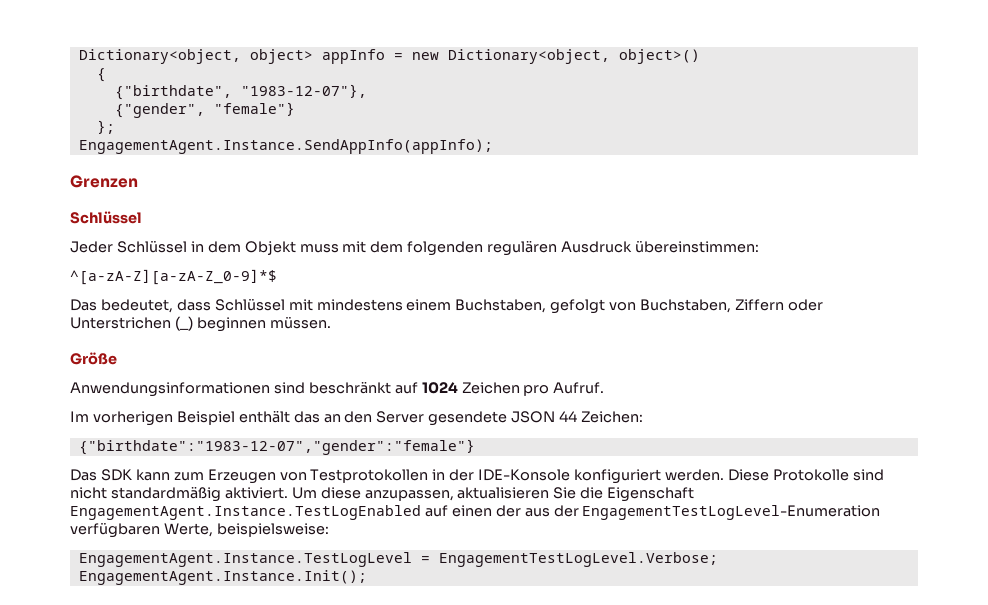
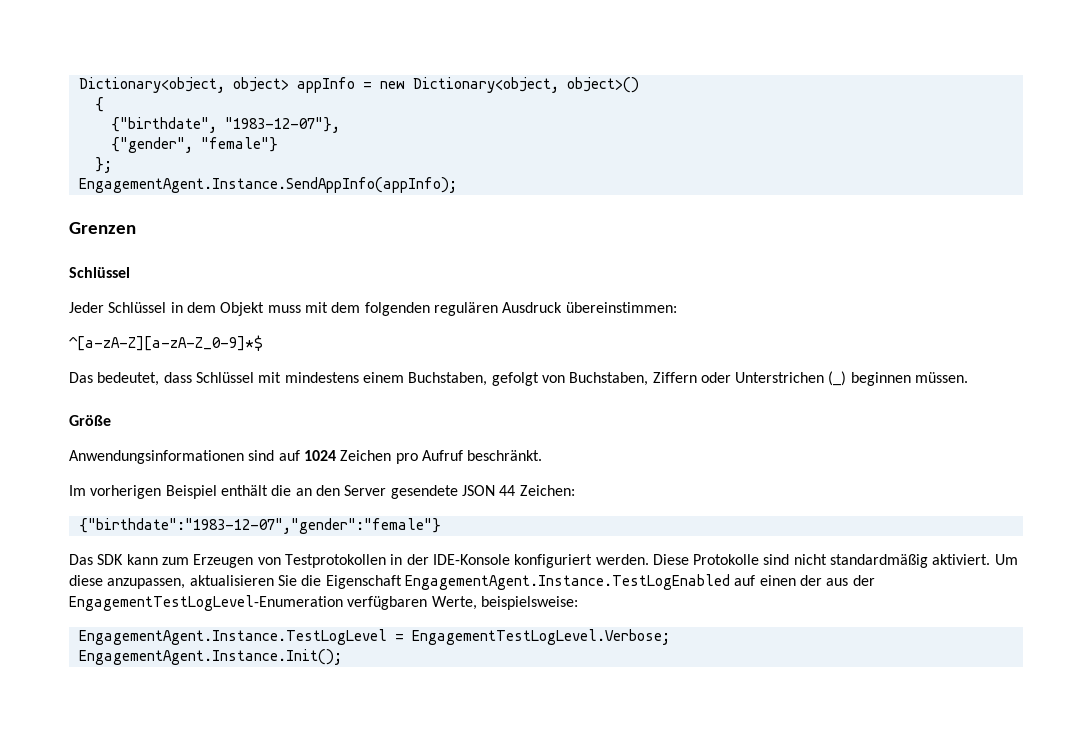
[308,381,391,394] beschränkt -> (275, 455) none
[553,382,605,394] Aufruf. -> [421,450,543,461] Aufruf beschränkt.
[293,411,320,423] das -> [271,485,292,496] die

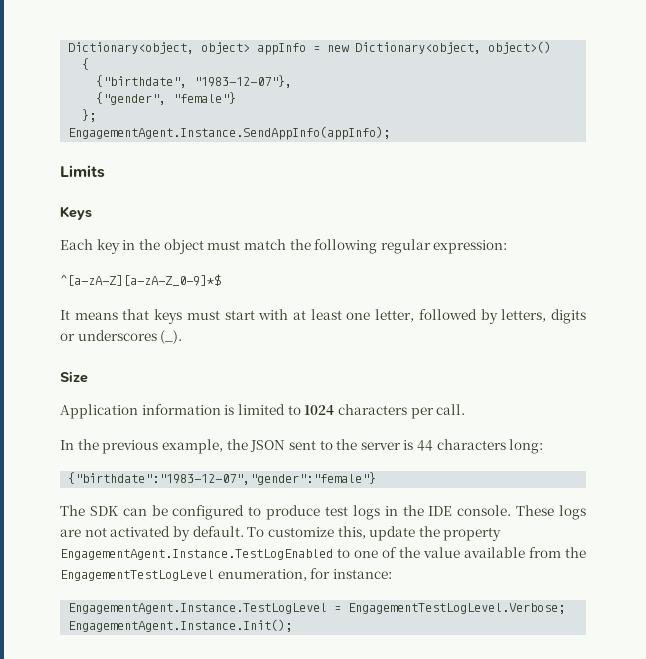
[69,222,136,234] [69,267,130,278] [69,302,677,316] [69,335,263,351] [69,371,969,386] [69,415,111,426] [69,450,543,464] [69,485,575,499] [78,518,441,534] [69,554,1018,568] [69,574,875,590] [69,595,578,611] Grenzen // Schlüssel // Jeder Schlüssel in dem Objekt muss mit dem folgenden regulären Ausdruck übereinstimmen: // ^[a-zA-Z][a-zA-Z_0-9]*$ // Das bedeutet, dass Schlüssel mit mindestens einem Buchstaben, gefolgt von Buchstaben, Ziffern oder Unterstrichen (_) beginnen müssen. // Größe // Anwendungsinformationen sind auf 1024 Zeichen pro Aufruf beschränkt. // Im vorherigen Beispiel enthält die an den Server gesendete JSON 44 Zeichen: // {"birthdate":"1983-12-07","gender":"female"} // Das SDK kann zum Erzeugen von Testprotokollen in der IDE-Konsole konfiguriert werden. Diese Protokolle sind nicht standardmäßig aktiviert. Um diese anzupassen, aktualisieren Sie die Eigenschaft EngagementAgent.Instance.TestLogEnabled auf einen der aus der EngagementTestLogLevel-Enumeration verfügbaren Werte, beispielsweise: -> [60,165,105,178] [60,206,92,220] [60,239,508,254] [60,274,221,286] [60,309,586,324] [60,330,183,344] [60,371,88,383] [60,404,466,419] [60,439,544,454] [68,472,377,485] [60,505,586,520] [60,526,502,541] [60,547,586,560] [60,568,392,581] Limits // Keys // Each key in the object must match the following regular expression: // ^[a-zA-Z][a-zA-Z_0-9]*$ // It means that keys must start with at least one letter, followed by letters, digits or underscores (_). // Size // Application information is limited to 1024 characters per call. // In the previous example, the JSON sent to the server is 44 characters long: // {"birthdate":"1983-12-07","gender":"female"} // The SDK can be configured to produce test logs in the IDE console. These logs are not activated by default. To customize this, update the property EngagementAgent.Instance.TestLogEnabled to one of the value available from the EngagementTestLogLevel enumeration, for instance:

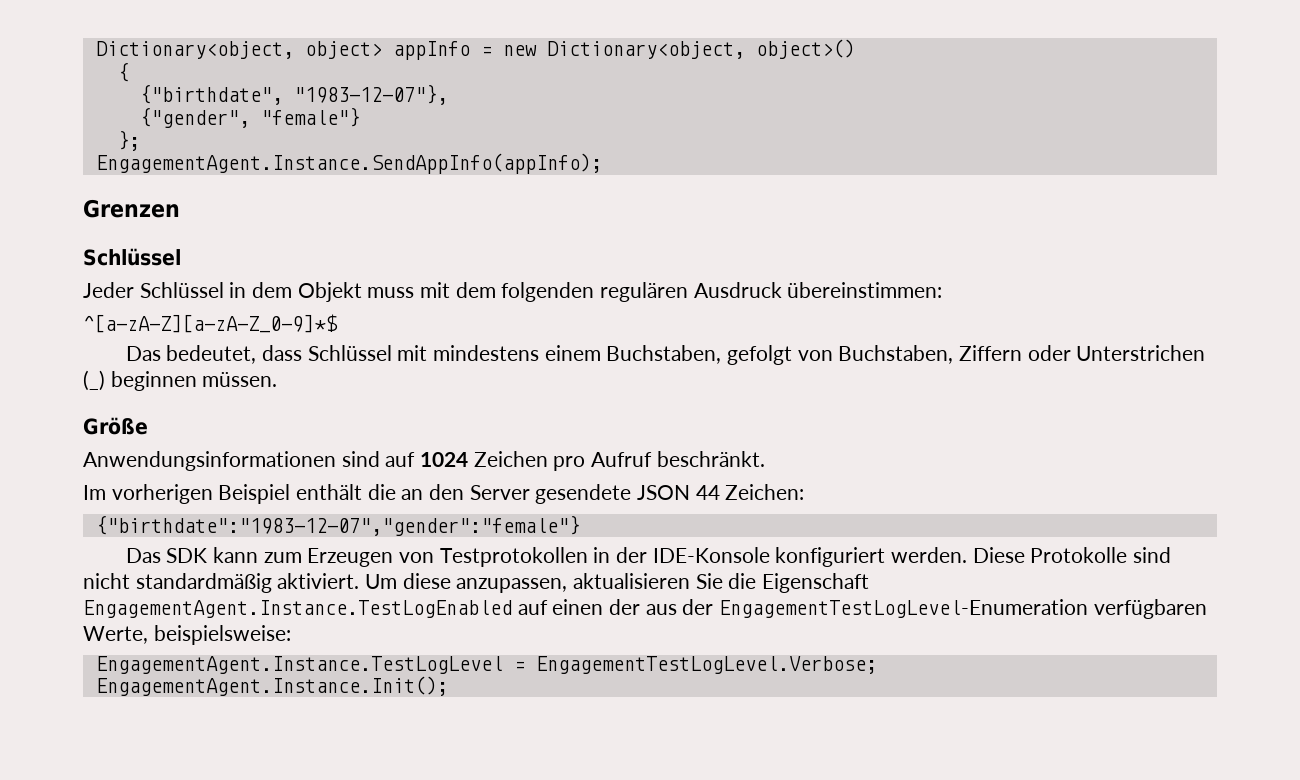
[60,165,105,178] [60,206,92,220] [60,239,508,254] [60,274,221,286] [60,309,586,324] [60,330,183,344] [60,371,88,383] [60,404,466,419] [60,439,544,454] [68,472,377,485] [60,505,586,520] [60,526,502,541] [60,547,586,560] [60,568,392,581] Limits // Keys // Each key in the object must match the following regular expression: // ^[a-zA-Z][a-zA-Z_0-9]*$ // It means that keys must start with at least one letter, followed by letters, digits or underscores (_). // Size // Application information is limited to 1024 characters per call. // In the previous example, the JSON sent to the server is 44 characters long: // {"birthdate":"1983-12-07","gender":"female"} // The SDK can be configured to produce test logs in the IDE console. These logs are not activated by default. To customize this, update the property EngagementAgent.Instance.TestLogEnabled to one of the value available from the EngagementTestLogLevel enumeration, for instance: -> [83,199,180,218] [83,248,181,266] [83,282,943,302] [83,314,338,333] [125,345,1206,365] [83,370,278,391] [83,417,148,435] [83,451,765,471] [83,484,805,504] [95,515,580,536] [125,547,1172,567] [83,573,870,593] [83,599,1207,619] [83,625,291,645] Grenzen // Schlüssel // Jeder Schlüssel in dem Objekt muss mit dem folgenden regulären Ausdruck übereinstimmen: // ^[a-zA-Z][a-zA-Z_0-9]*$ // Das bedeutet, dass Schlüssel mit mindestens einem Buchstaben, gefolgt von Buchstaben, Ziffern oder Unterstrichen (_) beginnen müssen. // Größe // Anwendungsinformationen sind auf 1024 Zeichen pro Aufruf beschränkt. // Im vorherigen Beispiel enthält die an den Server gesendete JSON 44 Zeichen: // {"birthdate":"1983-12-07","gender":"female"} // Das SDK kann zum Erzeugen von Testprotokollen in der IDE-Konsole konfiguriert werden. Diese Protokolle sind nicht standardmäßig aktiviert. Um diese anzupassen, aktualisieren Sie die Eigenschaft EngagementAgent.Instance.TestLogEnabled auf einen der aus der EngagementTestLogLevel-Enumeration verfügbaren Werte, beispielsweise:

